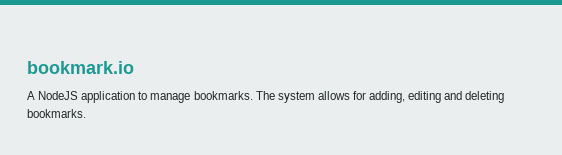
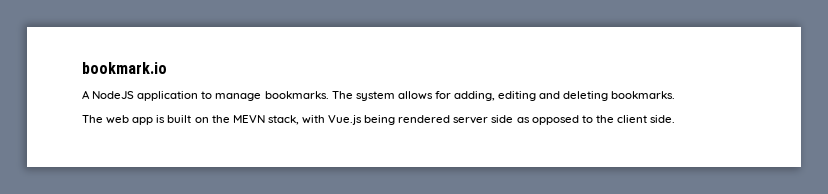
(86, 113) none -> [82,115,676,125] // The web app is built on the MEVN stack, with Vue.js being rendered server side as opposed to the client side.

